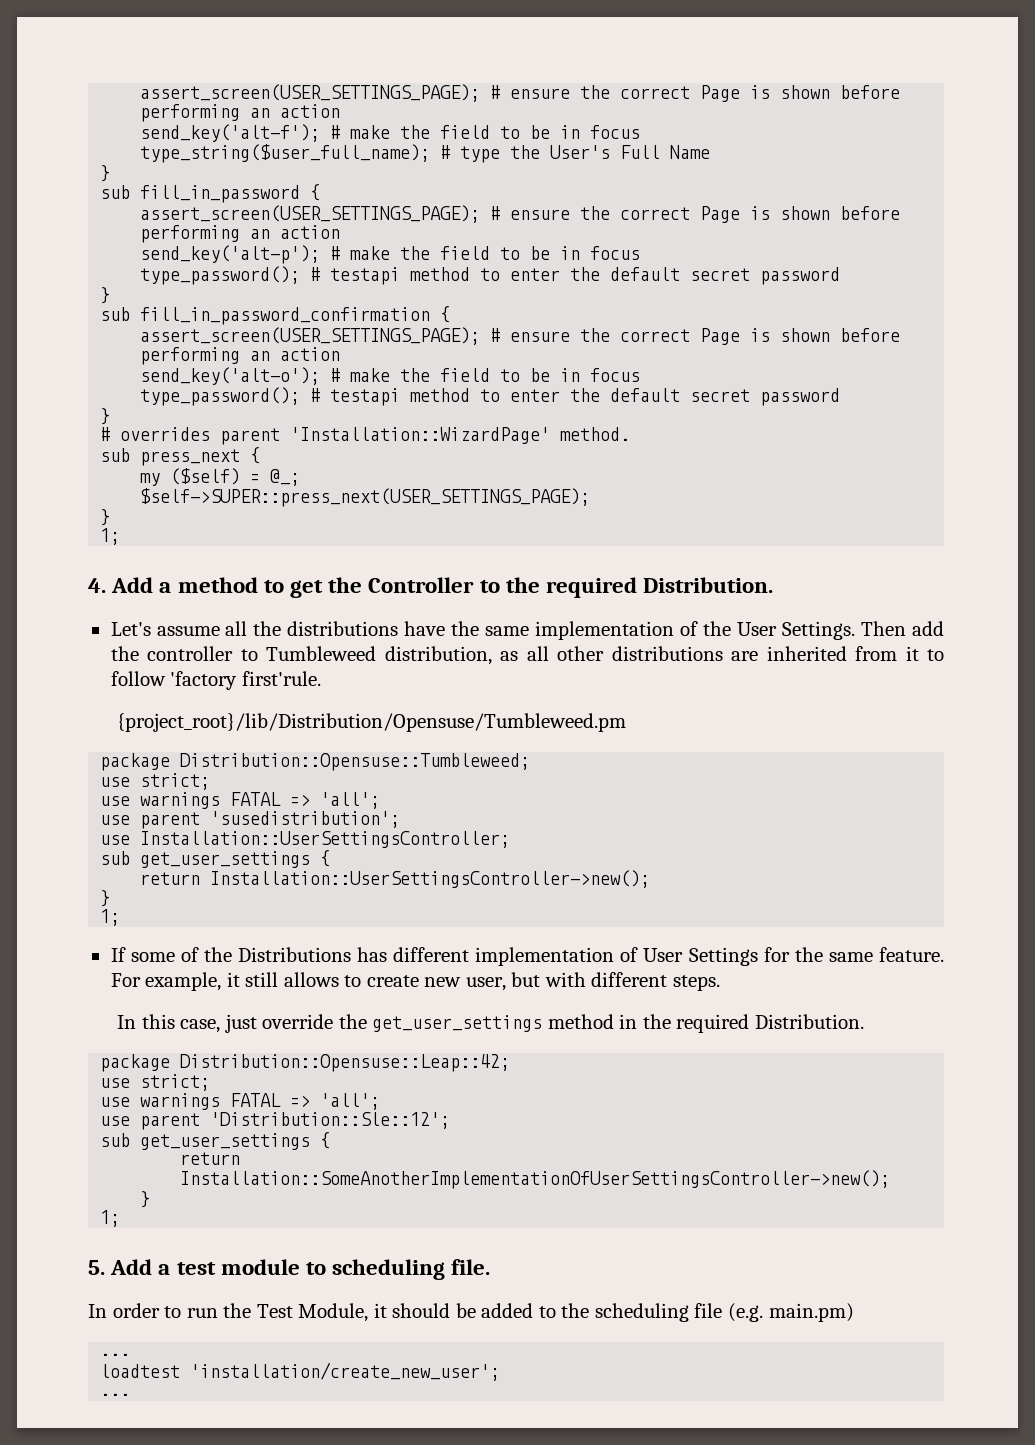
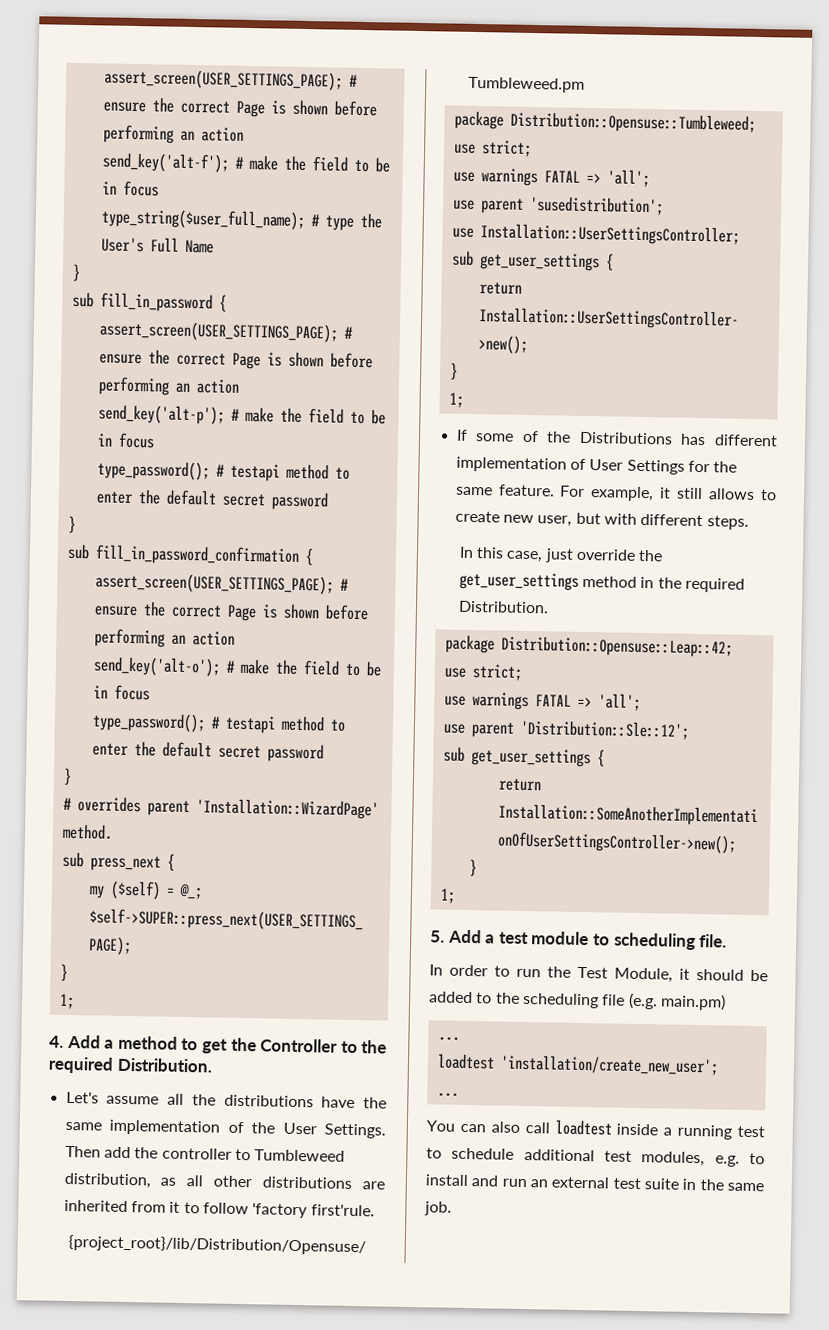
(131, 1394) none -> [426,1119,765,1140] [426,1147,765,1167] [425,1174,764,1192] [424,1201,452,1216] // You can also call loadtest inside a running test to schedule additional test modules, e.g. to install and run an external test suite in the same job.

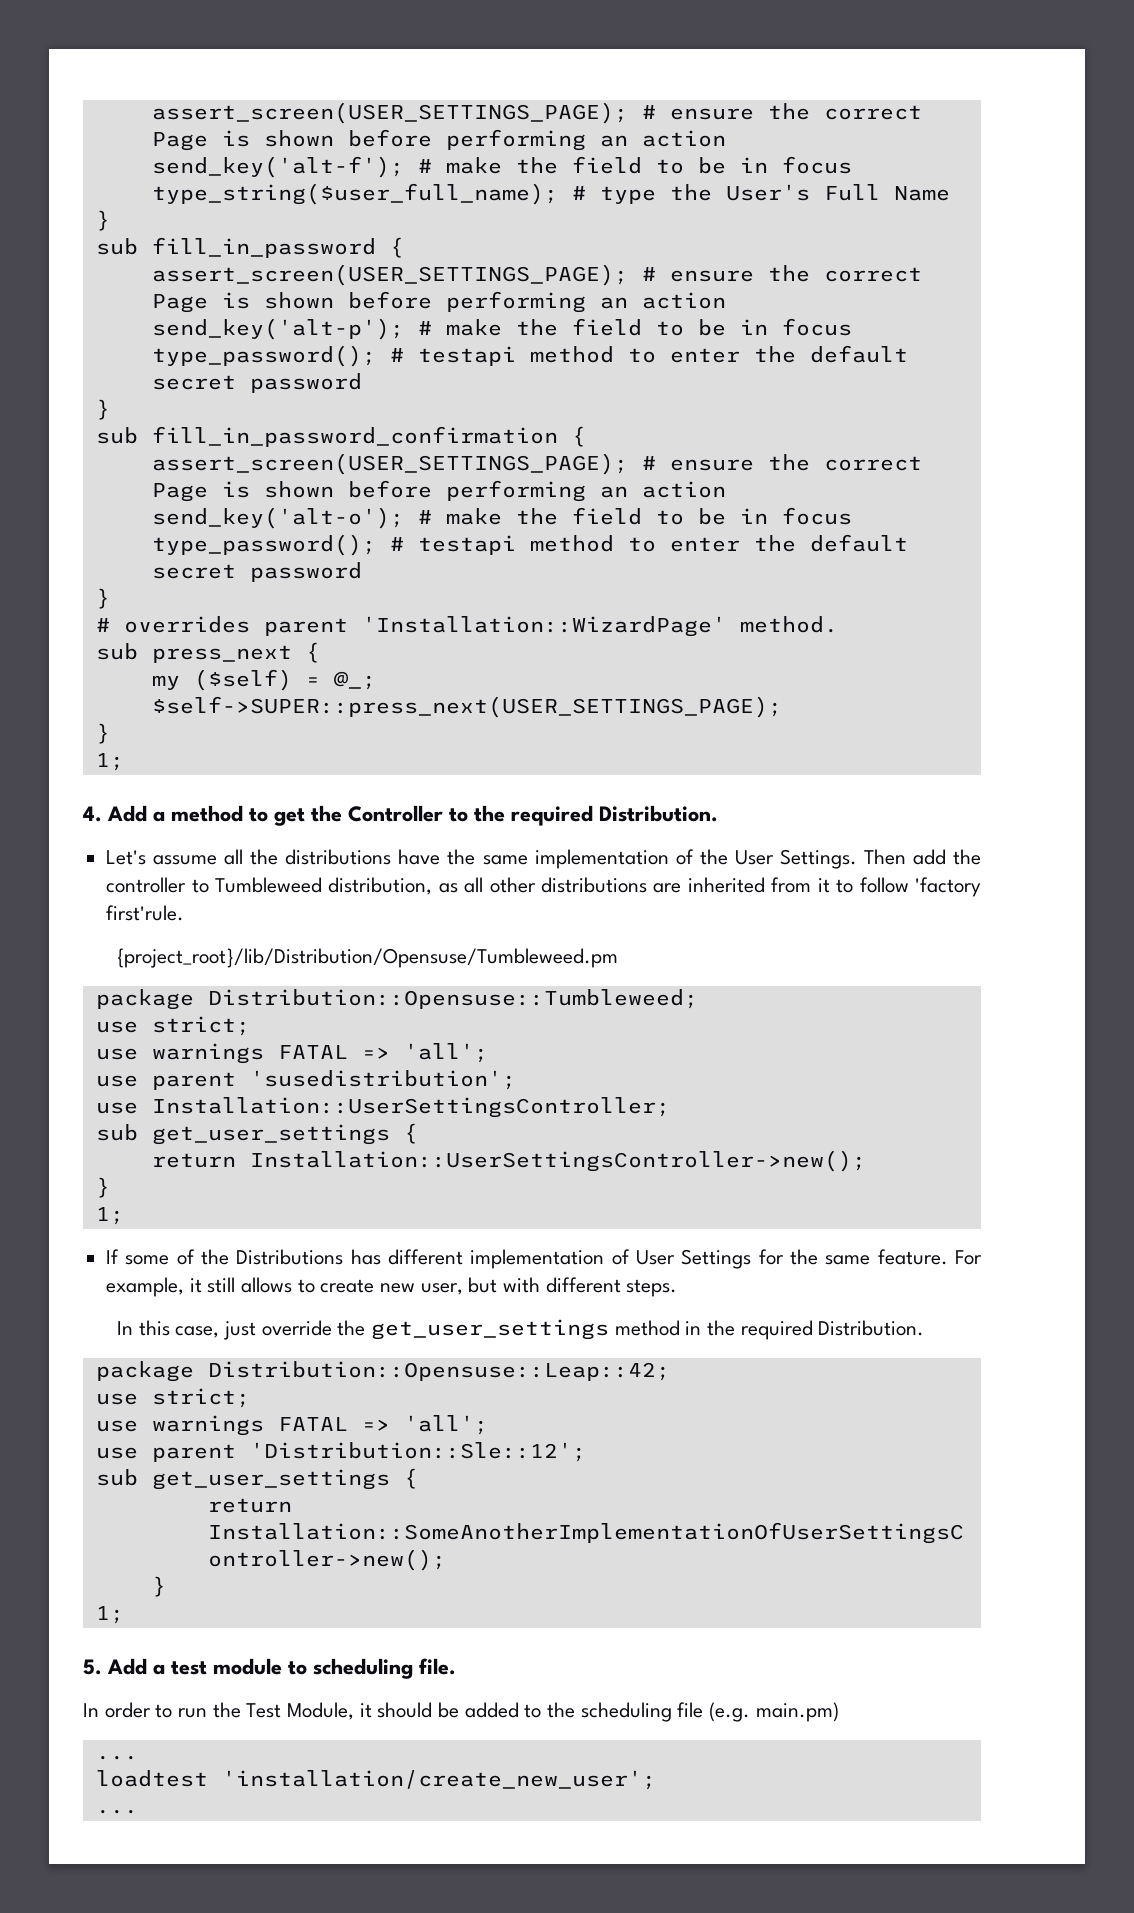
[426,1119,765,1140] [426,1147,765,1167] [425,1174,764,1192] [424,1201,452,1216] // You can also call loadtest inside a running test to schedule additional test modules, e.g. to install and run an external test suite in the same job. -> (138, 1811) none

